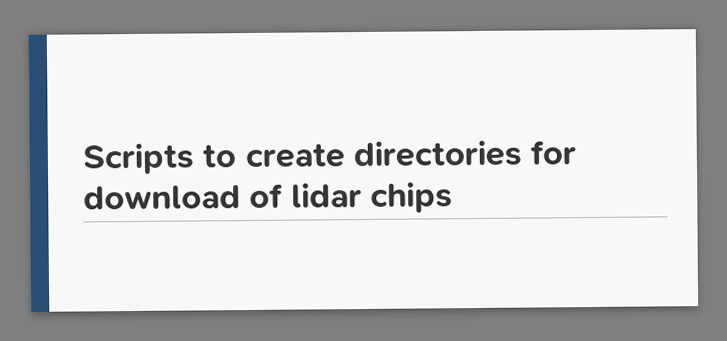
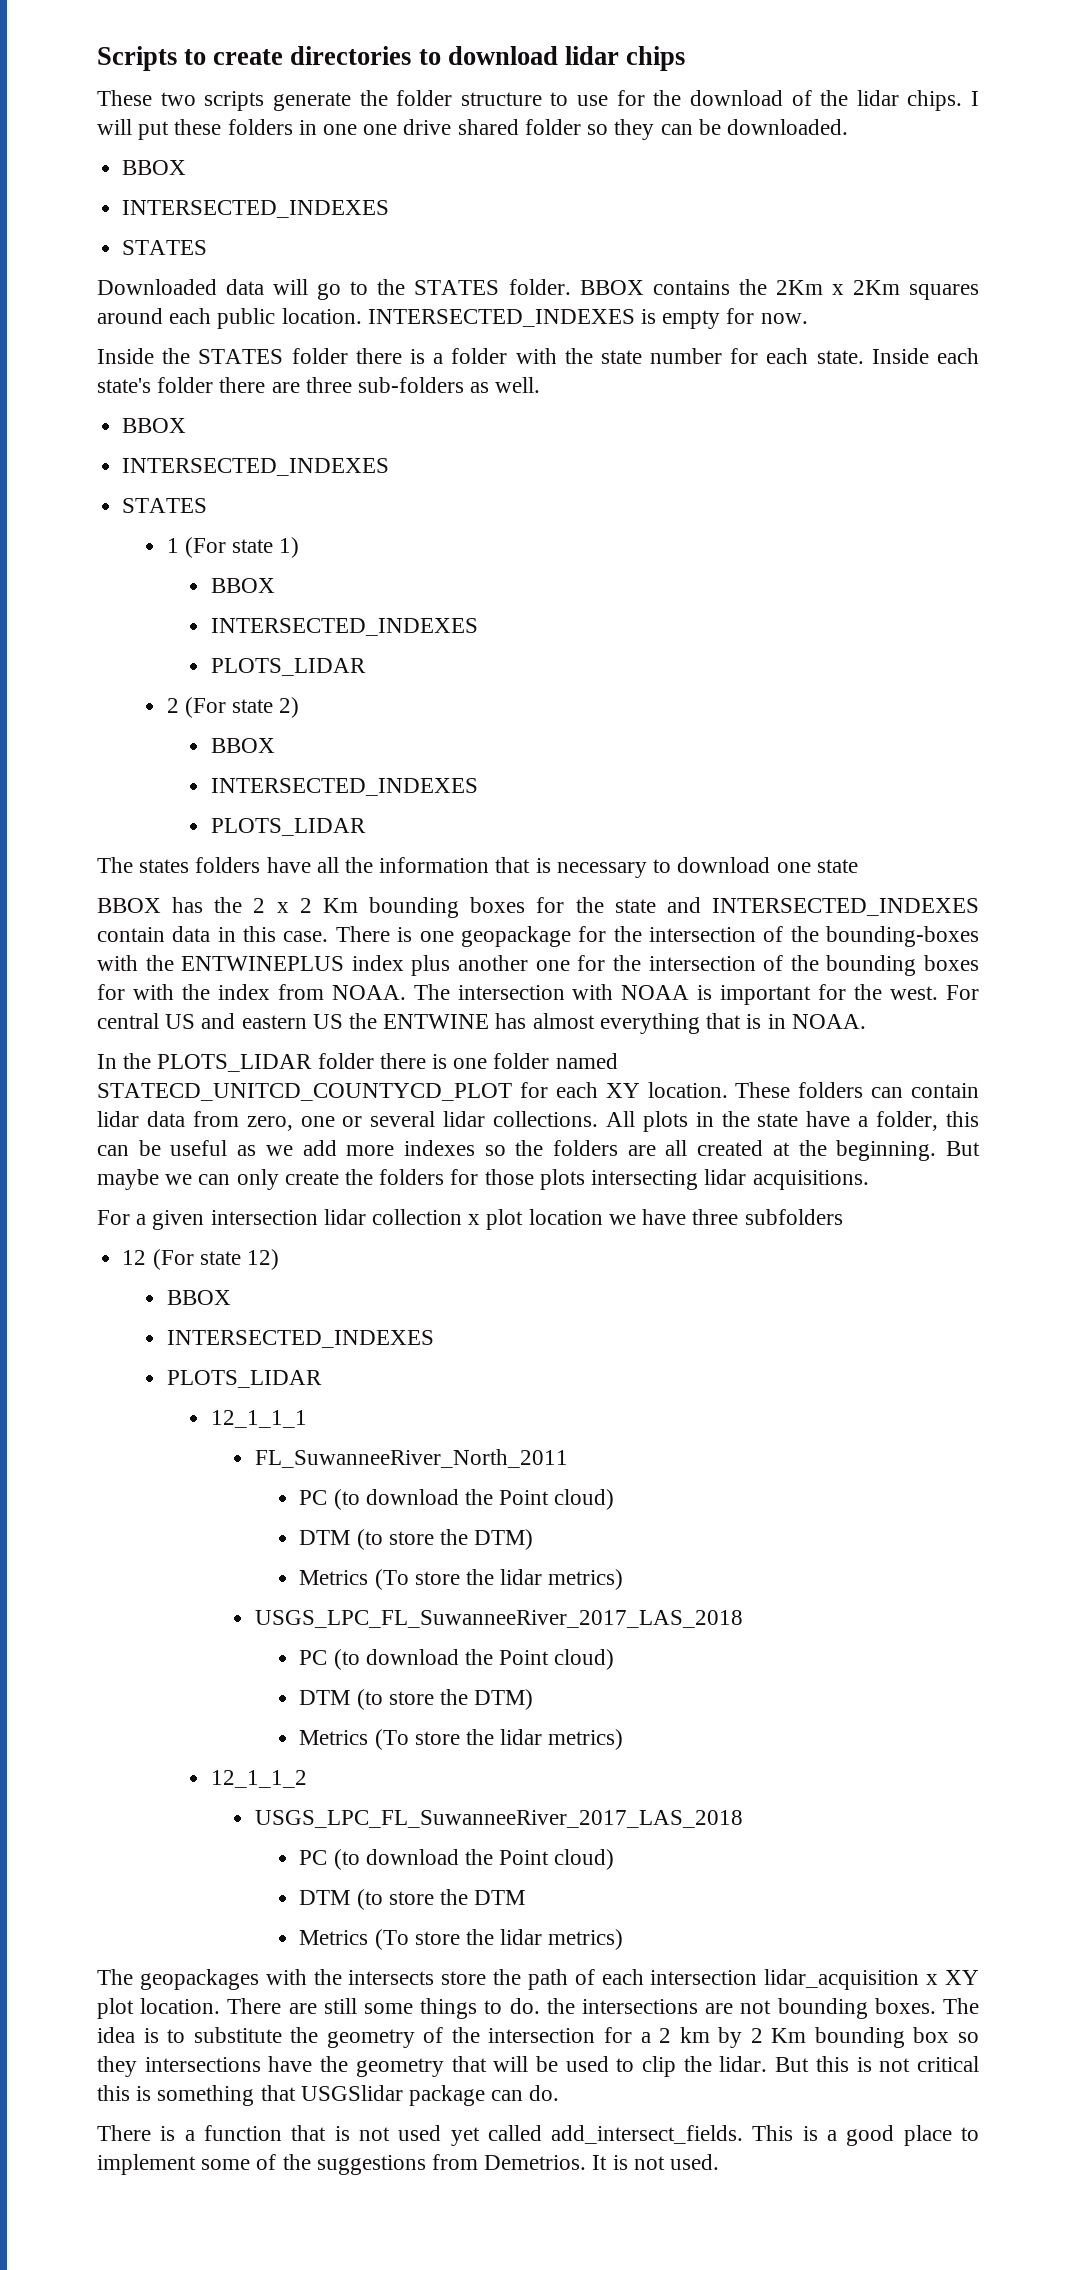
[530,140,577,165] [83,181,453,213] for download of lidar chips -> [418,46,686,71] [97,90,979,111] [97,119,848,140] [122,160,187,175] [122,200,390,218] [122,240,208,255] [97,279,979,300] [97,308,808,329] [97,348,979,364] [97,377,541,393] [122,418,187,433] [122,458,390,476] [122,498,208,513] [166,537,300,558] [210,578,275,593] [210,618,478,636] [210,658,366,676] [166,697,300,718] [210,738,275,753] [210,778,478,796] [210,818,366,836] [97,857,858,878] [97,897,979,918] [97,926,980,947] [97,955,980,976] [97,984,979,1005] [97,1013,866,1034] [97,1053,618,1072] [97,1082,979,1101] [97,1111,979,1132] [97,1140,981,1161] [97,1169,869,1190] [97,1209,843,1230] [122,1249,279,1270] [166,1290,231,1305] [166,1330,434,1348] [166,1370,322,1388] [210,1410,307,1428] [255,1449,569,1468] [299,1489,615,1510] [299,1529,534,1550] [299,1569,624,1590] [255,1610,744,1628] [299,1649,615,1670] [299,1689,534,1710] [299,1729,624,1750] [210,1770,307,1788] [255,1810,744,1828] [299,1849,615,1870] [299,1889,526,1910] [299,1929,624,1950] [97,1969,979,1990] [97,1998,980,2019] [97,2027,979,2048] [97,2056,980,2077] [97,2085,560,2106] [97,2125,979,2146] [97,2154,720,2175] to download lidar chips // These two scripts generate the folder structure to use for the download of the lidar chips. I will put these folders in one one drive shared folder so they can be downloaded. // BBOX // INTERSECTED_INDEXES // STATES // Downloaded data will go to the STATES folder. BBOX contains the 2Km x 2Km squares around each public location. INTERSECTED_INDEXES is empty for now. // Inside the STATES folder there is a folder with the state number for each state. Inside each state's folder there are three sub-folders as well. // BBOX // INTERSECTED_INDEXES // STATES // 1 (For state 1) // BBOX // INTERSECTED_INDEXES // PLOTS_LIDAR // 2 (For state 2) // BBOX // INTERSECTED_INDEXES // PLOTS_LIDAR // The states folders have all the information that is necessary to download one state // BBOX has the 2 x 2 Km bounding boxes for the state and INTERSECTED_INDEXES contain data in this case. There is one geopackage for the intersection of the bounding-boxes with the ENTWINEPLUS index plus another one for the intersection of the bounding boxes for with the index from NOAA. The intersection with NOAA is important for the west. For central US and eastern US the ENTWINE has almost everything that is in NOAA. // In the PLOTS_LIDAR folder there is one folder named STATECD_UNITCD_COUNTYCD_PLOT for each XY location. These folders can contain lidar data from zero, one or several lidar collections. All plots in the state have a folder, this can be useful as we add more indexes so the folders are all created at the beginning. But maybe we can only create the folders for those plots intersecting lidar acquisitions. // For a given intersection lidar collection x plot location we have three subfolders // 12 (For state 12) // BBOX // INTERSECTED_INDEXES // PLOTS_LIDAR // 12_1_1_1 // FL_SuwanneeRiver_North_2011 // PC (to download the Point cloud) // DTM (to store the DTM) // Metrics (To store the lidar metrics) // USGS_LPC_FL_SuwanneeRiver_2017_LAS_2018 // PC (to download the Point cloud) // DTM (to store the DTM) // Metrics (To store the lidar metrics) // 12_1_1_2 // USGS_LPC_FL_SuwanneeRiver_2017_LAS_2018 // PC (to download the Point cloud) // DTM (to store the DTM // Metrics (To store the lidar metrics) // The geopackages with the intersects store the path of each intersection lidar_acquisition x XY plot location. There are still some things to do. the intersections are not bounding boxes. The idea is to substitute the geometry of the intersection for a 2 km by 2 Km bounding box so they intersections have the geometry that will be used to clip the lidar. But this is not critical this is something that USGSlidar package can do. // There is a function that is not used yet called add_intersect_fields. This is a good place to implement some of the suggestions from Demetrios. It is not used.

